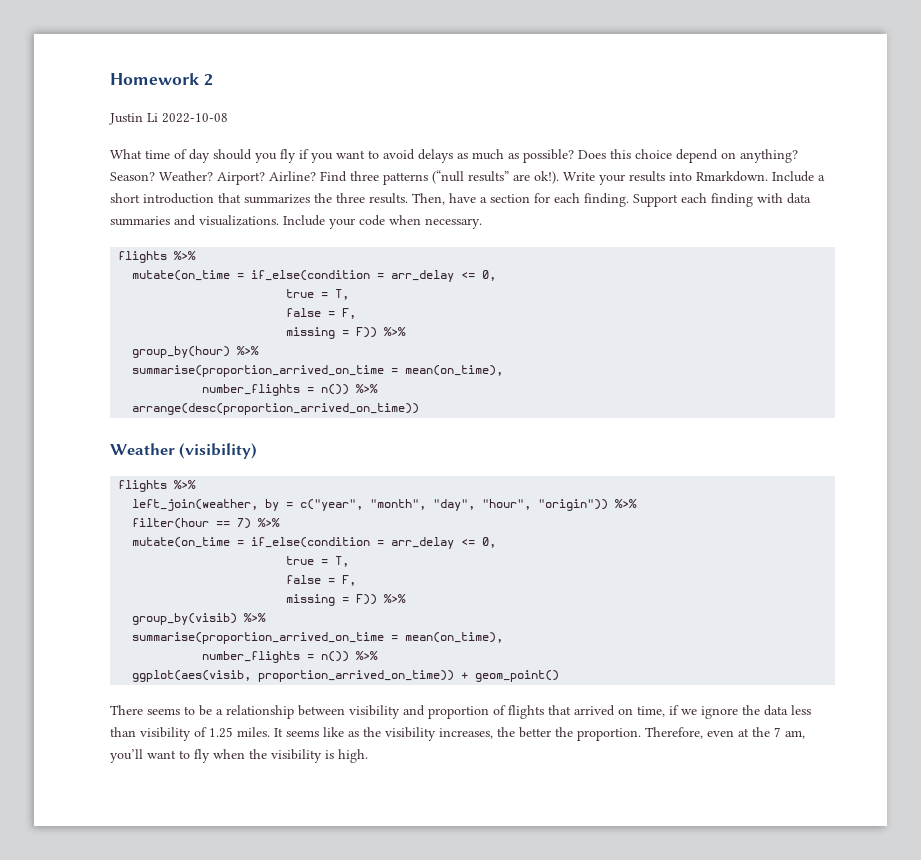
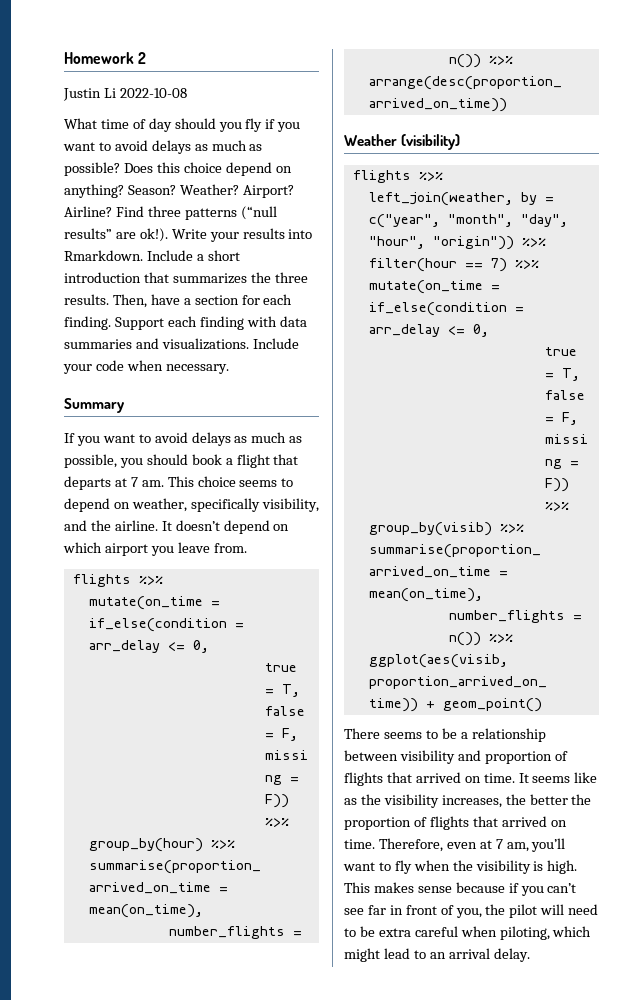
(482, 223) none -> [64,398,125,413] [64,432,303,446] [64,454,299,468] [64,476,294,490] [64,498,319,512] [64,520,290,534] [63,542,247,556] // Summary // If you want to avoid delays as much as possible, you should book a flight that departs at 7 am. This choice seems to depend on weather, specifically visibility, and the airline. It doesn’t depend on which airport you leave from.
[637,705,811,719] [110,727,270,741] time, if we ignore the data less than visibility of 1.25 miles. -> [483,773,515,783] time.
[577,728,641,741] proportion. -> [344,816,567,830] [344,839,375,849] proportion of flights that arrived on time.
[752,727,770,737] the -> (492, 844) none
(368, 756) none -> [344,882,577,896] [344,904,599,918] [344,926,592,940] [344,948,530,962] This makes sense because if you can’t see far in front of you, the pilot will need to be extra careful when piloting, which might lead to an arrival delay.

